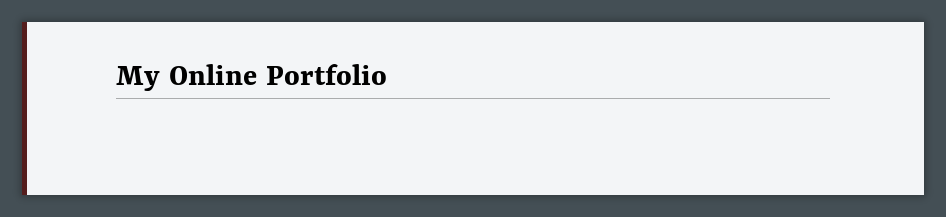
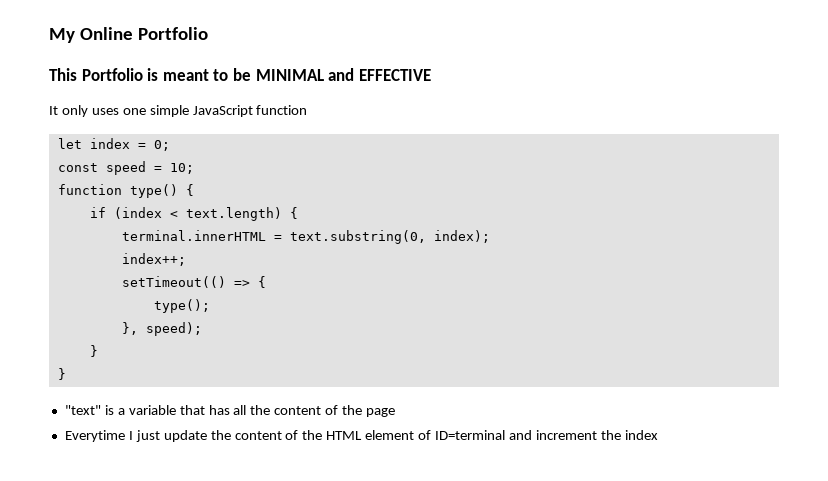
(387, 74) none -> [49,68,431,81] [49,105,308,117] [57,138,170,151] [57,161,194,175] [57,184,194,198] [89,207,298,221] [121,230,490,244] [121,253,186,266] [121,276,266,288] [153,299,210,313] [121,322,202,336] [89,345,98,357] [57,368,66,380] [64,405,396,417] [64,430,658,442] // This Portfolio is meant to be MINIMAL and EFFECTIVE // It only uses one simple JavaScript function // let index = 0; // const speed = 10; // function type() { // if (index < text.length) { // terminal.innerHTML = text.substring(0, index); // index++; // setTimeout(() => { // type(); // }, speed); // } // } // "text" is a variable that has all the content of the page // Everytime I just update the content of the HTML element of ID=terminal and increment the index

